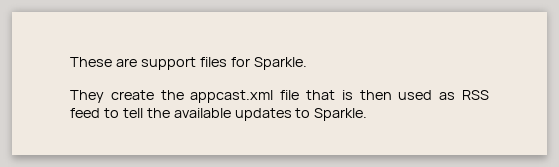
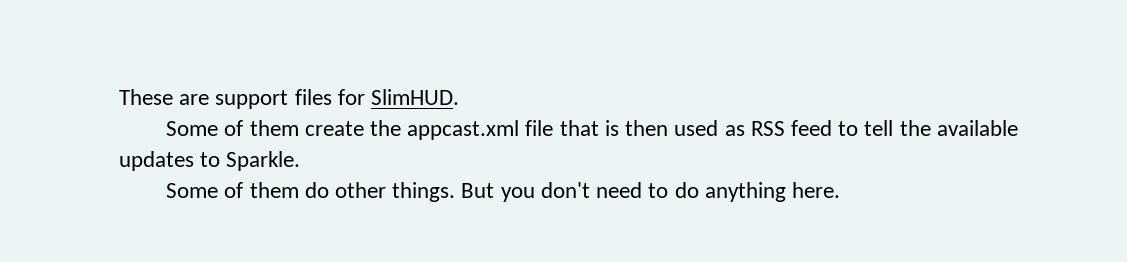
[253,57,307,70] [70,90,104,103] Sparkle. // They -> [371,89,460,105] [166,120,299,136] SlimHUD. // Some of them
(368, 114) none -> [166,182,840,202] // Some of them do other things. But you don't need to do anything here.

